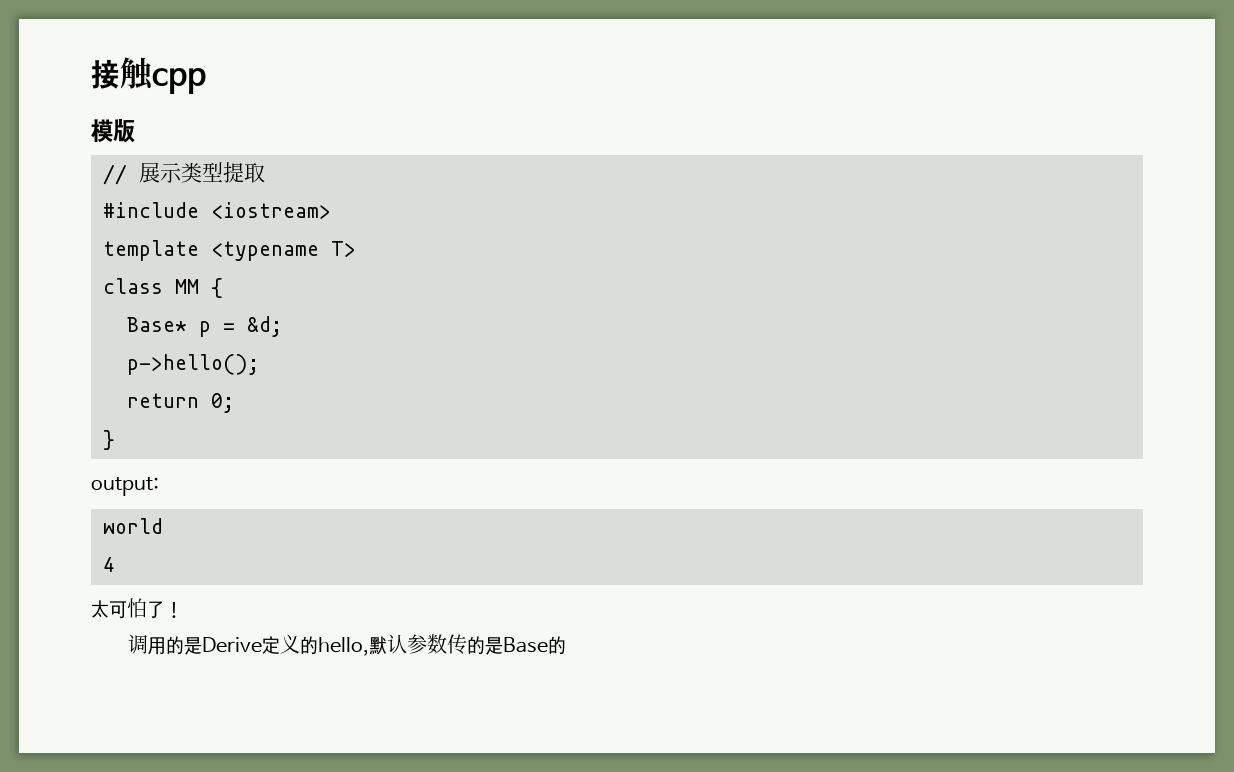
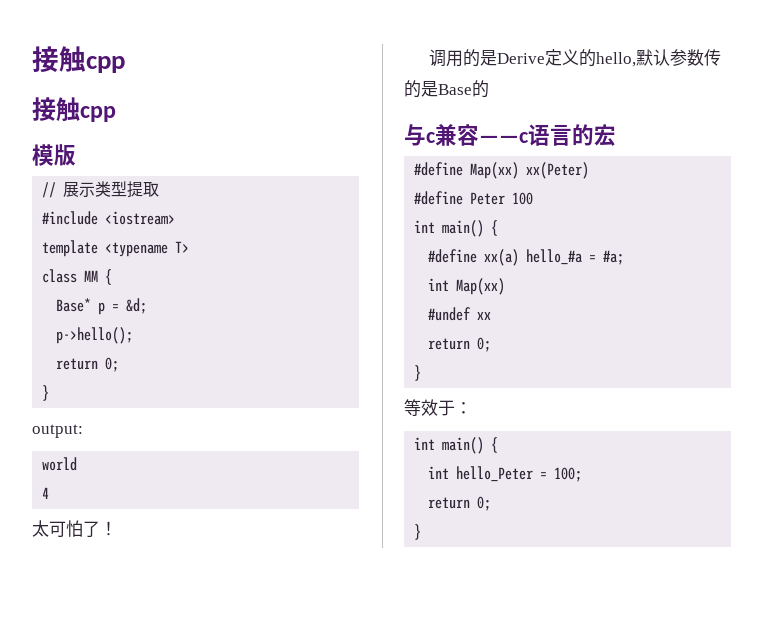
[91,57,206,94] 接触cpp -> [32,46,125,73] [32,97,116,122] 接触cpp // 接触cpp
(567, 645) none -> [404,124,616,146] [414,162,590,179] [414,191,534,205] [414,220,499,237] [428,249,625,266] [428,278,506,295] [428,307,492,321] [428,337,492,352] [414,365,422,381] [404,399,472,416] [414,437,499,454] [428,466,583,482] [428,496,492,511] [414,524,422,540] // 与c兼容——c语言的宏 // #define Map(xx) xx(Peter) // #define Peter 100 // int main() { // #define xx(a) hello_#a = #a; // int Map(xx) // #undef xx // return 0; // } // 等效于： // int main() { // int hello_Peter = 100; // return 0; // }

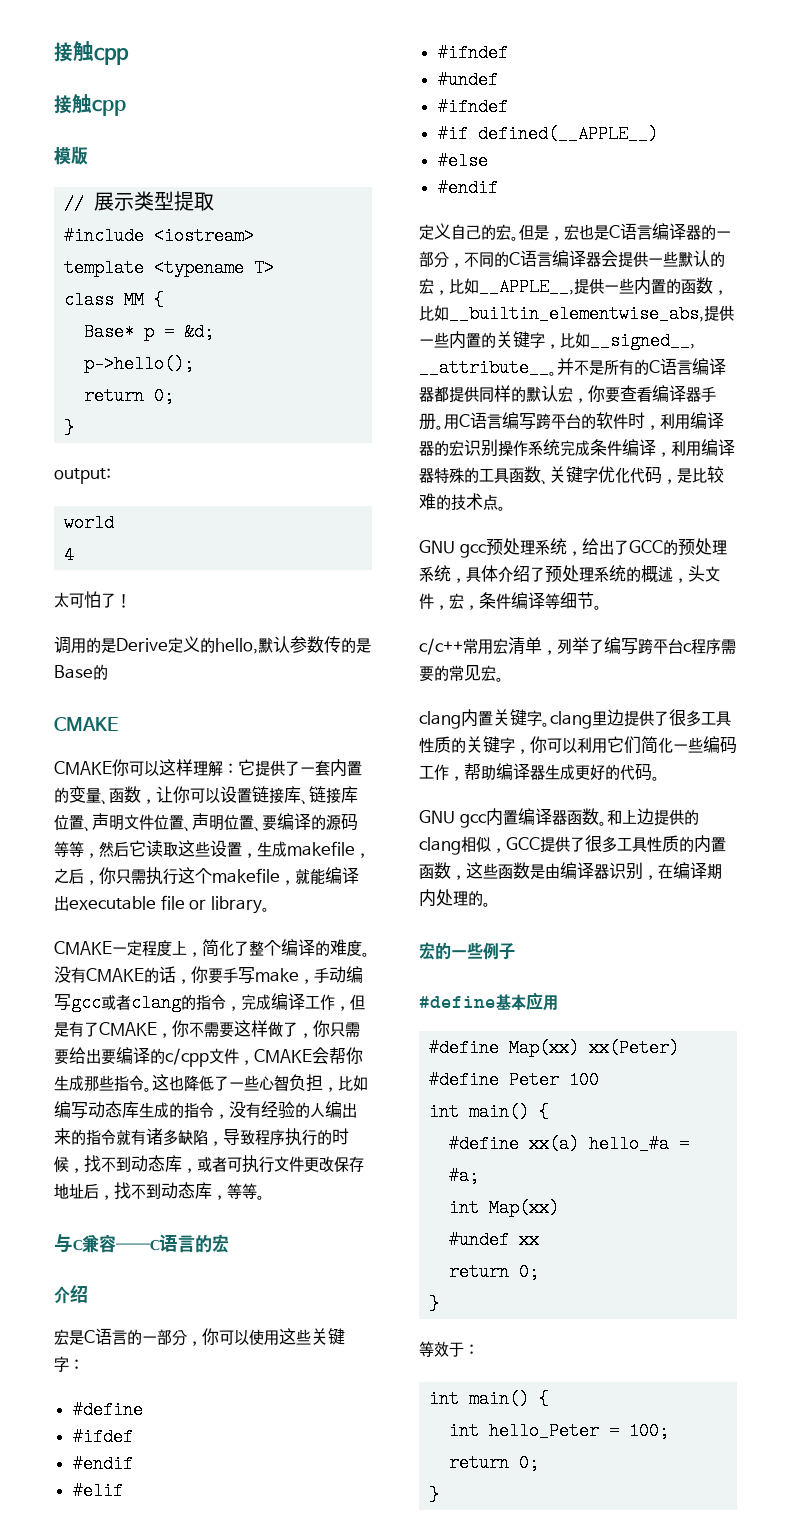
(489, 89) none -> [54,717,118,731] [54,759,362,777] [54,786,358,805] [54,813,358,832] [54,840,370,858] [54,867,359,885] [54,895,270,914] [54,939,370,957] [54,966,363,984] [54,993,365,1012] [54,1020,360,1038] [54,1047,363,1067] [54,1074,368,1092] [54,1101,357,1119] [54,1128,349,1146] [53,1155,364,1173] [54,1182,265,1200] // CMAKE // CMAKE你可以这样理解：它提供了一套内置的变量、函数，让你可以设置链接库、链接库位置、声明文件位置、声明位置、要编译的源码等等，然后它读取这些设置，生成makefile，之后，你只需执行这个makefile，就能编译出executable file or library。 // CMAKE一定程度上，简化了整个编译的难度。没有CMAKE的话，你要手写make，手动编写gcc或者clang的指令，完成编译工作，但是有了CMAKE，你不需要这样做了，你只需要给出要编译的c/cpp文件，CMAKE会帮你生成那些指令。这也降低了一些心智负担，比如编写动态库生成的指令，没有经验的人编出来的指令就有诸多缺陷，导致程序执行的时候，找不到动态库，或者可执行文件更改保存地址后，找不到动态库，等等。
(616, 135) none -> [54,1285,88,1304] [54,1328,345,1346] [54,1356,84,1372] [72,1401,143,1419] [72,1428,133,1446] [72,1455,133,1473] [72,1482,123,1500] [437,44,508,62] [437,71,498,89] [437,98,508,116] [437,125,658,143] [437,152,488,170] [437,179,498,197] [419,223,731,241] [419,250,725,268] [419,277,728,296] [419,305,734,323] [419,331,695,350] [419,358,726,377] [419,385,716,403] [419,412,724,430] [419,439,735,457] [419,466,724,485] [419,493,506,511] [419,538,727,558] [419,565,720,583] [419,592,602,610] [419,637,736,655] [419,665,504,682] [419,709,731,729] [419,736,737,754] [419,763,660,781] [419,808,699,828] [419,835,726,855] [419,862,722,880] [419,889,491,907] [419,942,515,960] [419,992,558,1011] // 介绍 // 宏是C语言的一部分，你可以使用这些关键字： // #define // #ifdef // #endif // #elif // #ifndef // #undef // #ifndef // #if defined(__APPLE__) // #else // #endif // 定义自己的宏。但是，宏也是C语言编译器的一部分，不同的C语言编译器会提供一些默认的宏，比如__APPLE__,提供一些内置的函数，比如__builtin_elementwise_abs,提供一些内置的关键字，比如__signed__, __attribute__。并不是所有的C语言编译器都提供同样的默认宏，你要查看编译器手册。用C语言编写跨平台的软件时，利用编译器的宏识别操作系统完成条件编译，利用编译器特殊的工具函数、关键字优化代码，是比较难的技术点。 // GNU gcc预处理系统，给出了GCC的预处理系统，具体介绍了预处理系统的概述，头文件，宏，条件编译等细节。 // c/c++常用宏清单，列举了编写跨平台c程序需要的常见宏。 // clang内置关键字。clang里边提供了很多工具性质的关键字，你可以利用它们简化一些编码工作，帮助编译器生成更好的代码。 // GNU gcc内置编译器函数。和上边提供的clang相似，GCC提供了很多工具性质的内置函数，这些函数是由编译器识别，在编译期内处理的。 // 宏的一些例子 // #define基本应用

